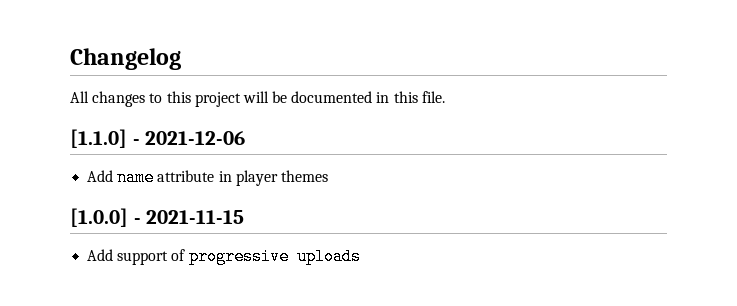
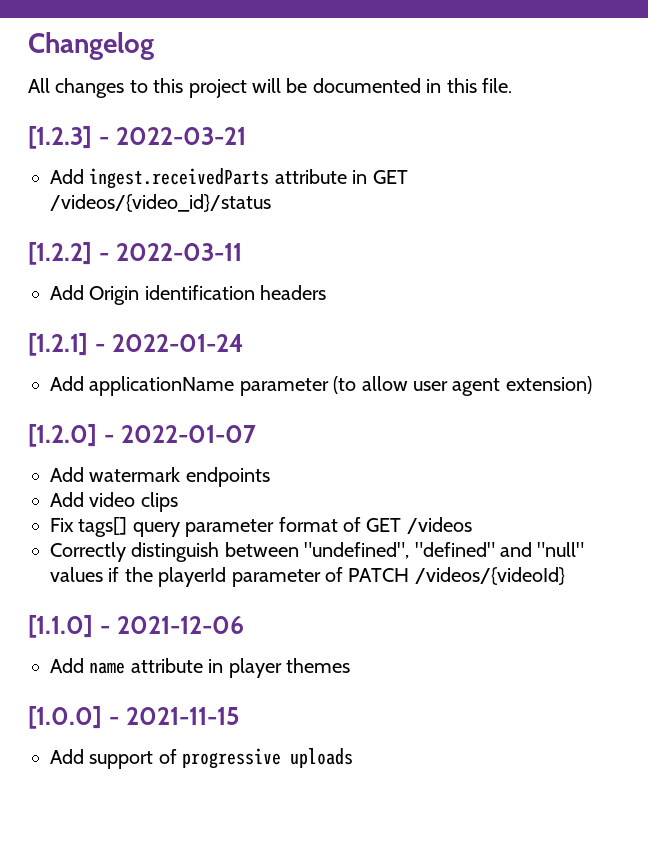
(445, 97) none -> [28,126,246,149] [50,168,408,189] [50,194,271,212] [28,242,242,265] [50,285,327,305] [28,333,244,356] [50,376,592,396] [28,424,256,447] [50,467,270,487] [50,492,178,512] [50,517,472,537] [50,542,585,562] [50,567,565,587] // [1.2.3] - 2022-03-21 // Add ingest.receivedParts attribute in GET /videos/{video_id}/status // [1.2.2] - 2022-03-11 // Add Origin identification headers // [1.2.1] - 2022-01-24 // Add applicationName parameter (to allow user agent extension) // [1.2.0] - 2022-01-07 // Add watermark endpoints // Add video clips // Fix tags[] query parameter format of GET /videos // Correctly distinguish between "undefined", "defined" and "null" values if the playerId parameter of PATCH /videos/{videoId}

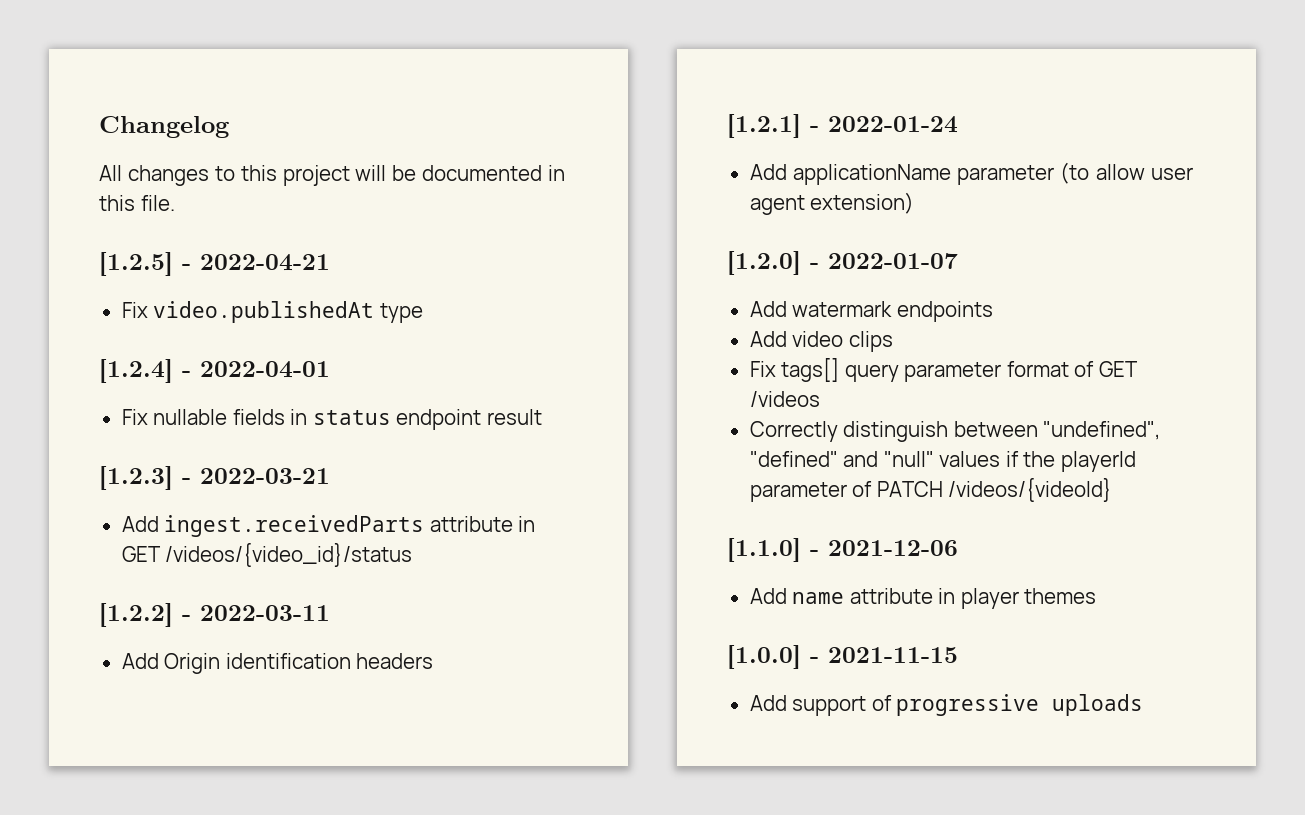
(512, 85) none -> [99,252,330,276] [121,301,423,323] [99,359,330,383] [121,409,542,430] // [1.2.5] - 2022-04-21 // Fix video.publishedAt type // [1.2.4] - 2022-04-01 // Fix nullable fields in status endpoint result

